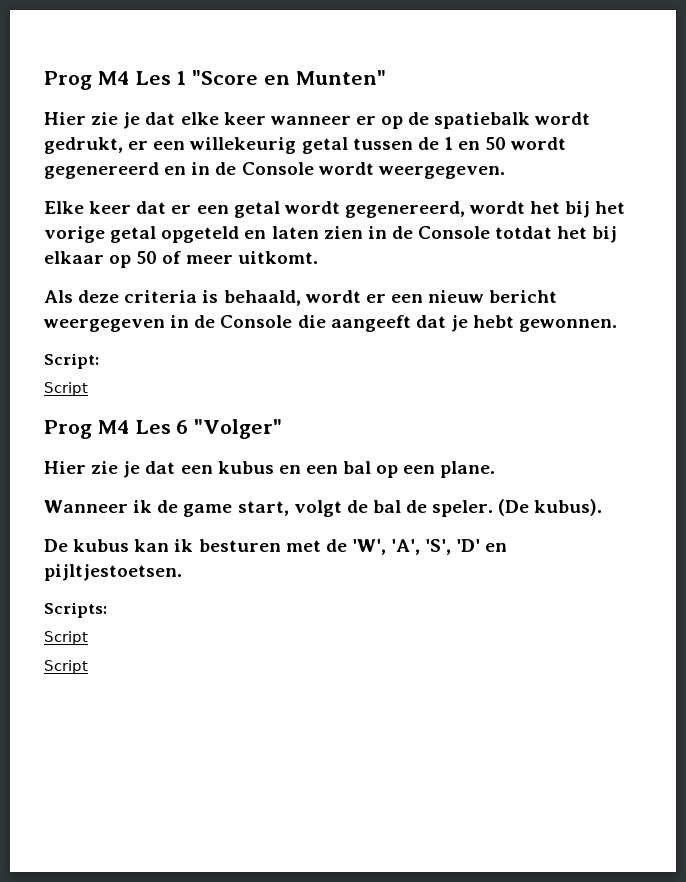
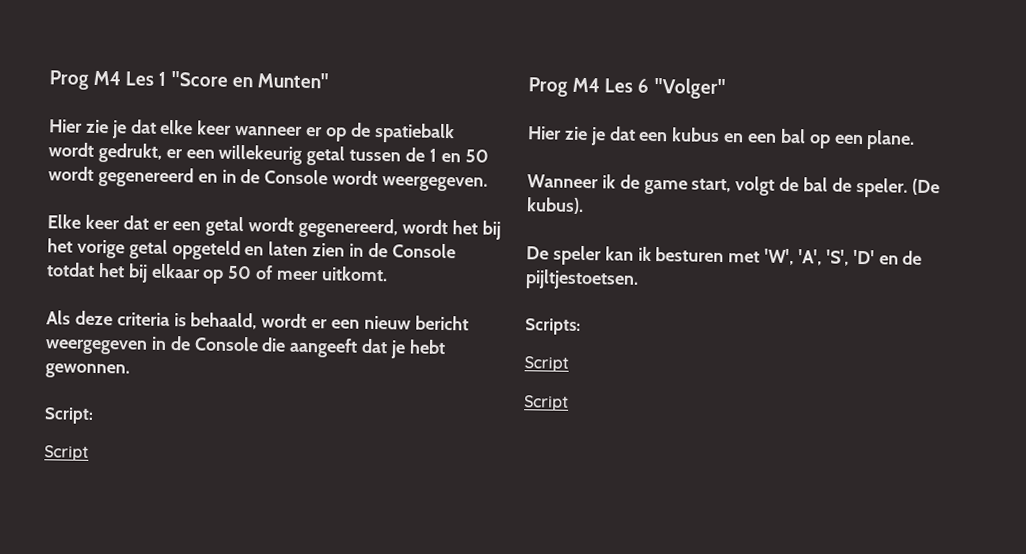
[73,539,130,552] kubus -> [552,245,602,266] speler
[325,539,347,552] de -> (761, 257) none
(508, 547) none -> [902,250,923,265] de

